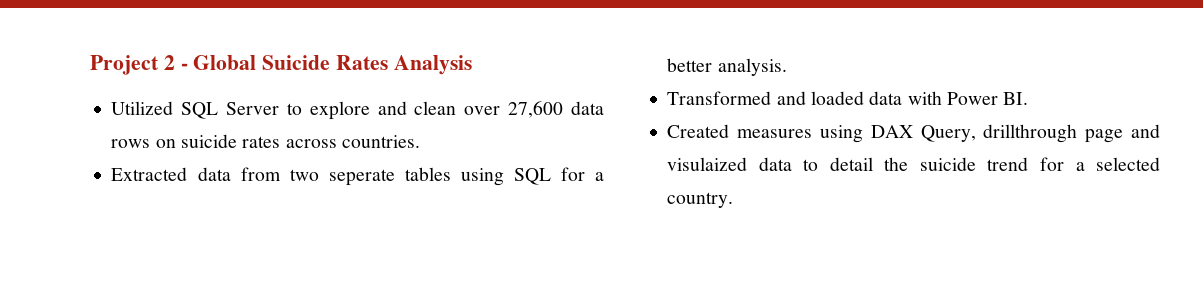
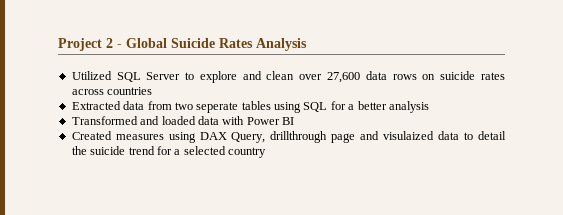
[341,135,420,148] countries. -> [107,87,153,95] countries
[717,58,787,76] analysis. -> [388,101,429,113] analysis
[1003,92,1029,105] BI. -> [282,117,294,125] BI
[667,192,734,208] country. -> [228,147,266,158] country

